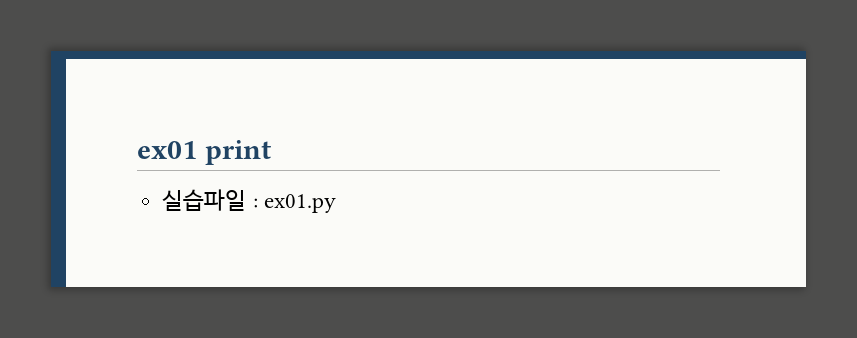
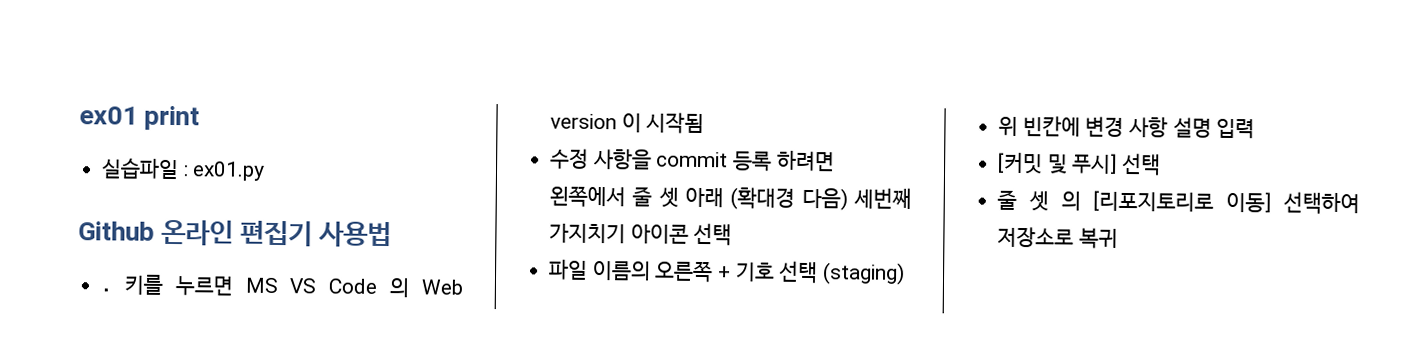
(336, 203) none -> [78,219,393,248] [100,274,463,298] [550,112,705,135] [550,147,835,172] [549,185,912,211] [549,222,733,246] [548,259,906,285] [998,116,1256,139] [998,151,1162,176] [997,189,1360,215] [997,226,1118,249] // Github 온라인 편집기 사용법 // . 키를 누르면 MS VS Code 의 Web version 이 시작됨 // 수정 사항을 commit 등록 하려면 왼쪽에서 줄 셋 아래 (확대경 다음) 세번째 가지치기 아이콘 선택 // 파일 이름의 오른쪽 + 기호 선택 (staging) // 위 빈칸에 변경 사항 설명 입력 // [커밋 및 푸시] 선택 // 줄 셋 의 [리포지토리로 이동] 선택하여 저장소로 복귀

